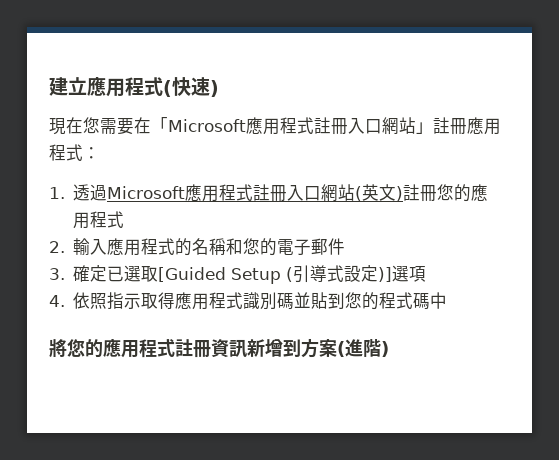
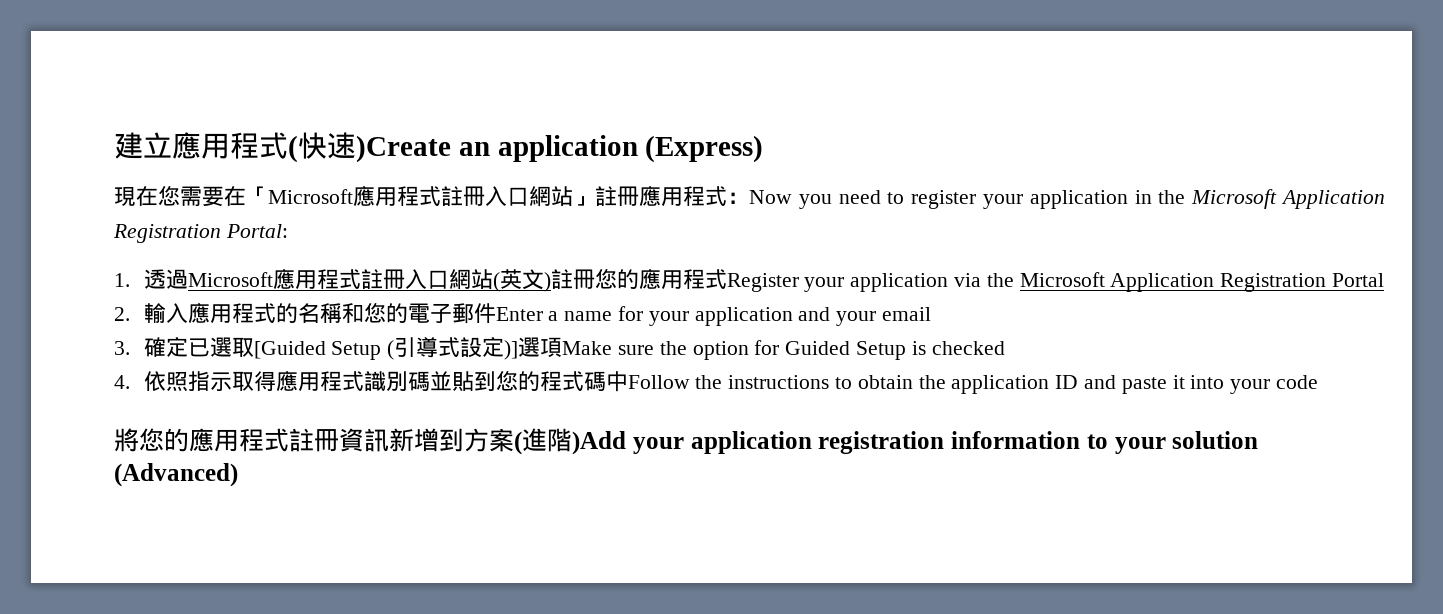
[210,80,219,97] ) -> [356,135,764,163] )Create an application (Express)
(100, 153) none -> [749,189,1385,209] [113,224,288,243] Now you need to register your application in the Microsoft Application Registration Portal:
(125, 219) none -> [726,272,1385,292] Register your application via the Microsoft Application Registration Portal
(346, 246) none -> [495,306,932,326] Enter a name for your application and your email
(427, 274) none -> [562,340,1005,360] Make sure the option for Guided Setup is checked
(448, 300) none -> [627,375,1319,394] Follow the instructions to obtain the application ID and paste it into your code
[381,341,389,357] ) -> [572,431,1259,455] [114,463,238,487] )Add your application registration information to your solution (Advanced)

